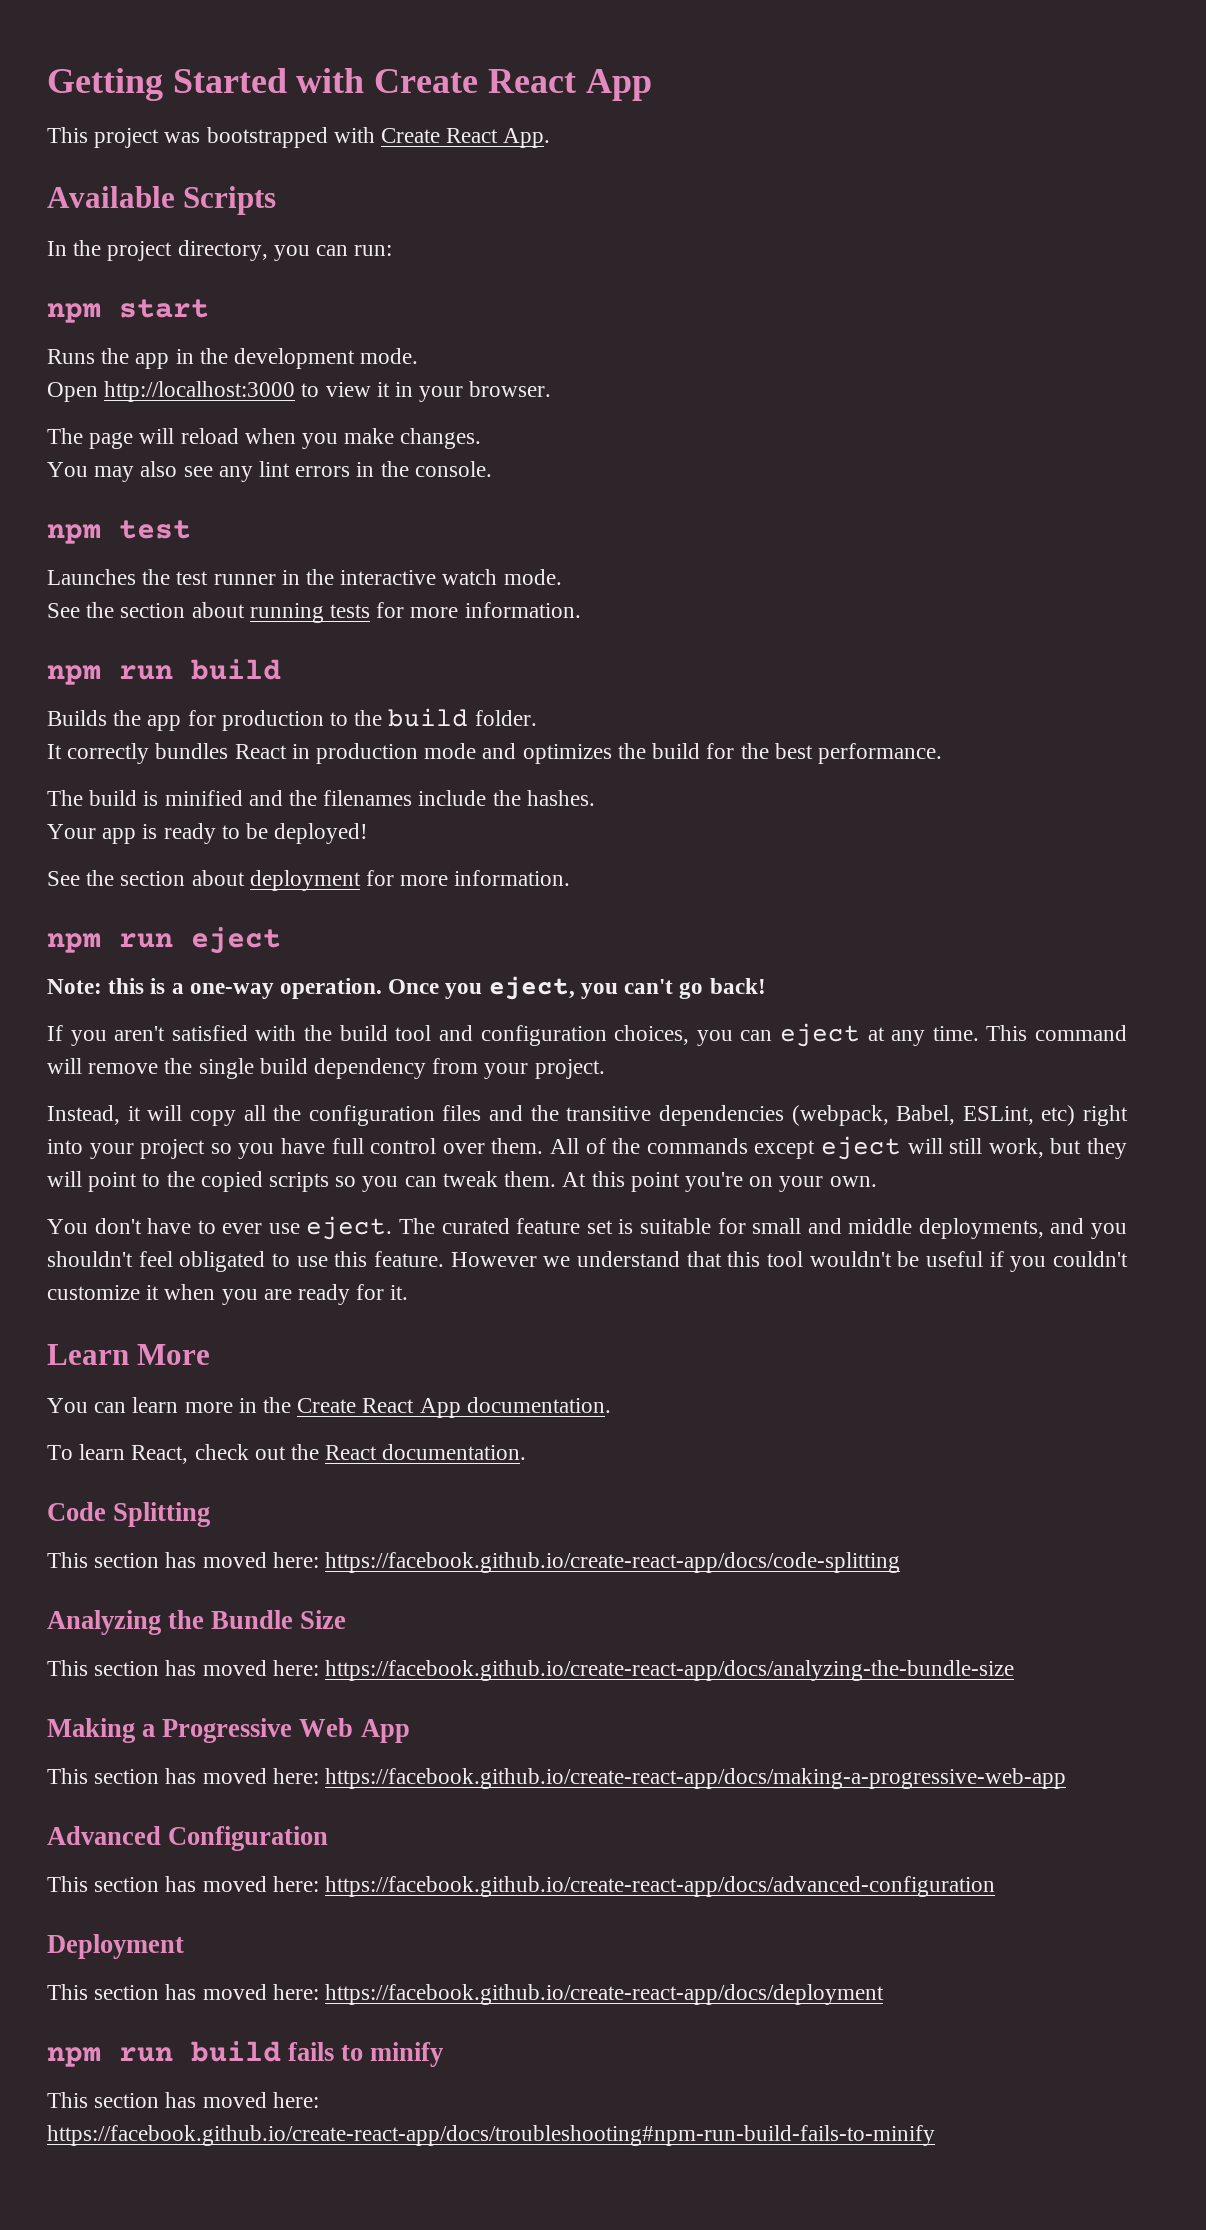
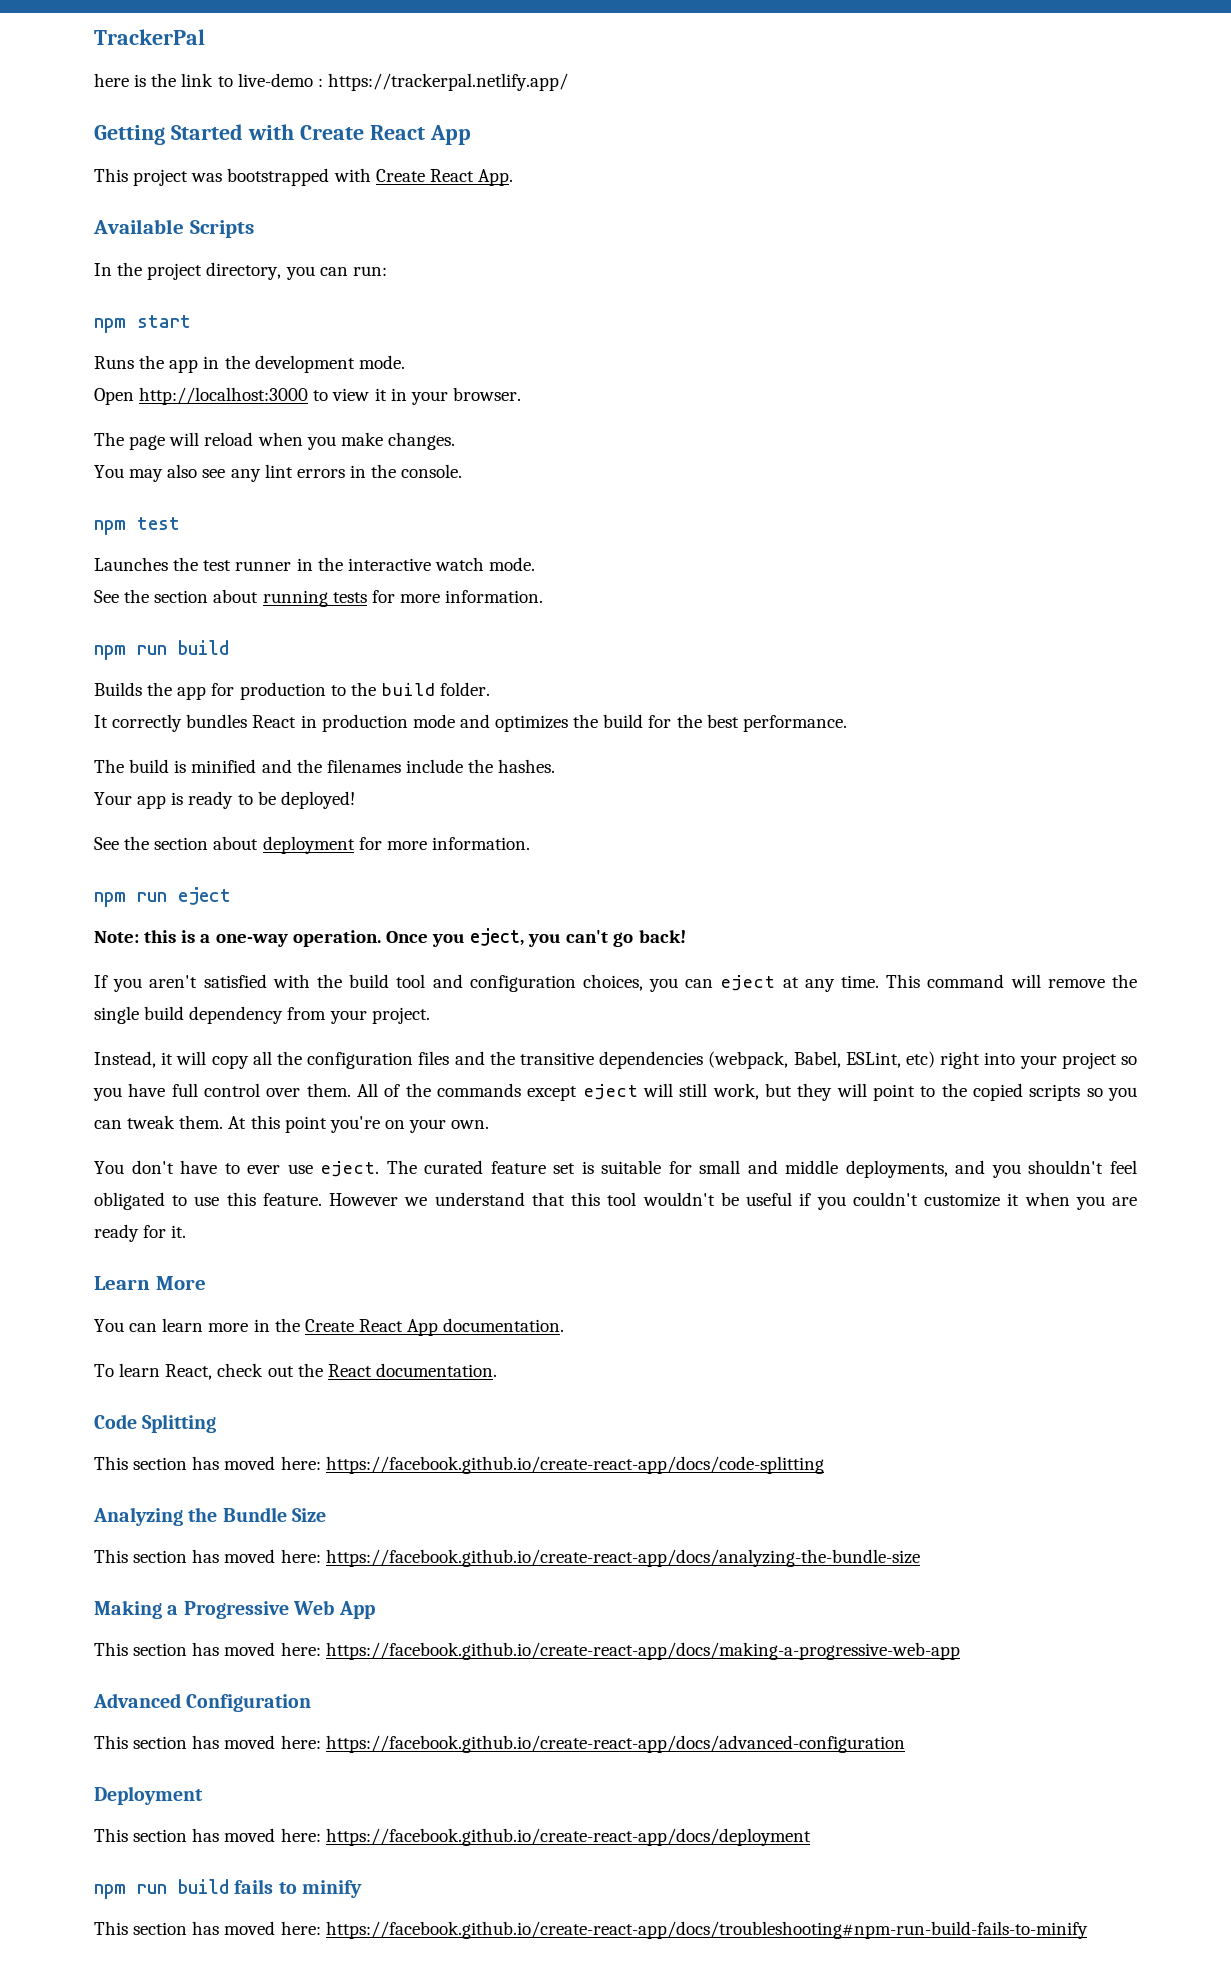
(47, 84) none -> [94,29,205,45] [94,73,568,91] TrackerPal // here is the link to live-demo : https://trackerpal.netlify.app/ //

